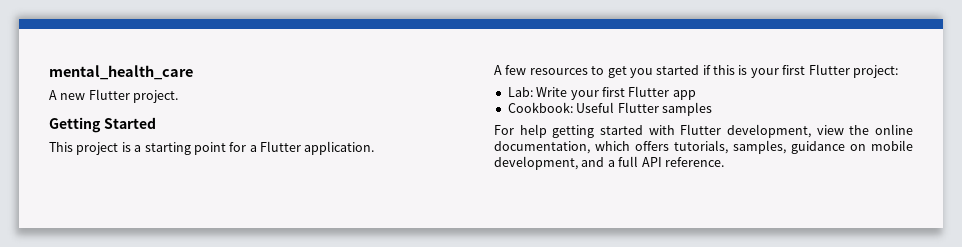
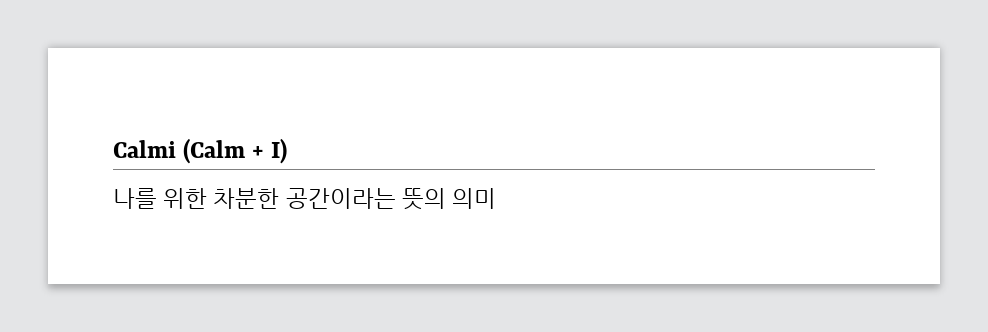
[49,65,193,80] [49,89,179,103] [49,117,156,133] [49,141,375,155] [494,64,898,78] [507,86,696,100] [507,102,712,116] [494,124,913,138] [494,140,913,154] [494,156,724,170] mental_health_care // A new Flutter project. // Getting Started // This project is a starting point for a Flutter application. // A few resources to get you started if this is your first Flutter project: // Lab: Write your first Flutter app // Cookbook: Useful Flutter samples // For help getting started with Flutter development, view the online documentation, which offers tutorials, samples, guidance on mobile development, and a full API reference. -> [113,138,288,164] [113,188,497,210] Calmi (Calm + I) // 나를 위한 차분한 공간이라는 뜻의 의미

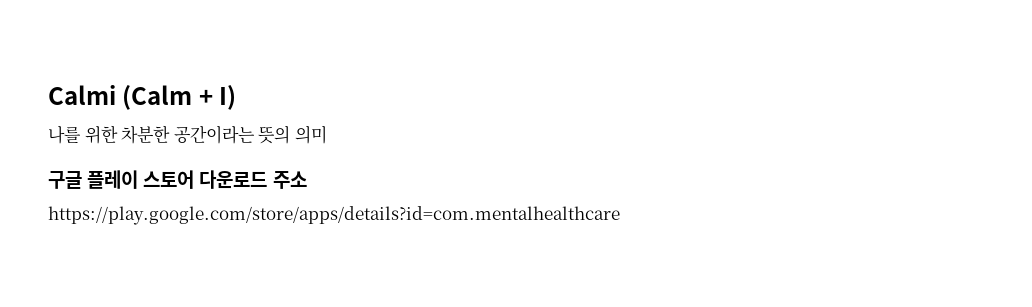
(497, 198) none -> [48,170,307,189] [48,206,620,225] // 구글 플레이 스토어 다운로드 주소 // https://play.google.com/store/apps/details?id=com.mentalhealthcare

